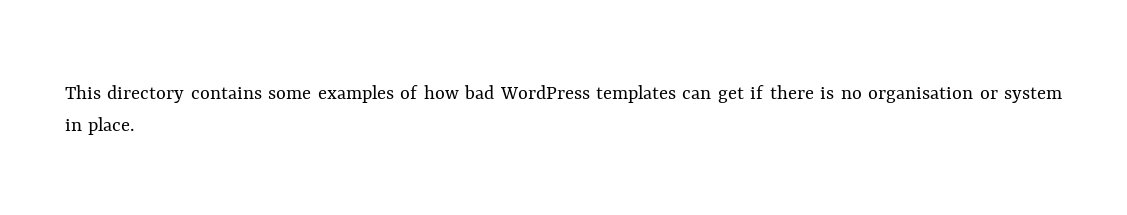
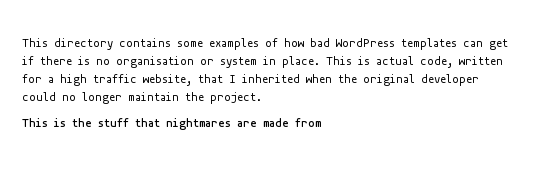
(134, 126) none -> [326,56,503,68] [22,74,479,86] [22,92,262,104] [22,118,321,130] This is actual code, written for a high traffic website, that I inherited when the original developer could no longer maintain the project. // This is the stuff that nightmares are made from

